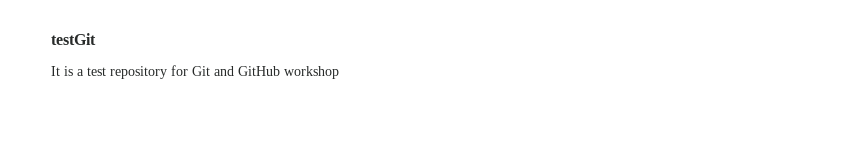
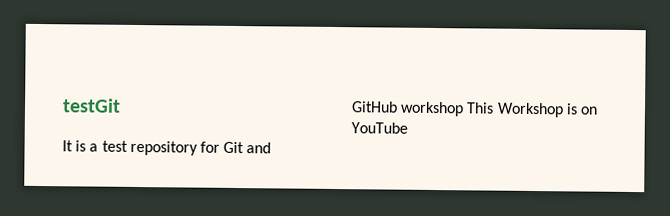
(339, 72) none -> [466,102,598,118] [351,122,408,134] This Workshop is on YouTube

